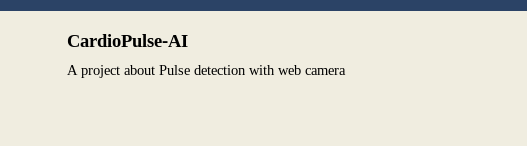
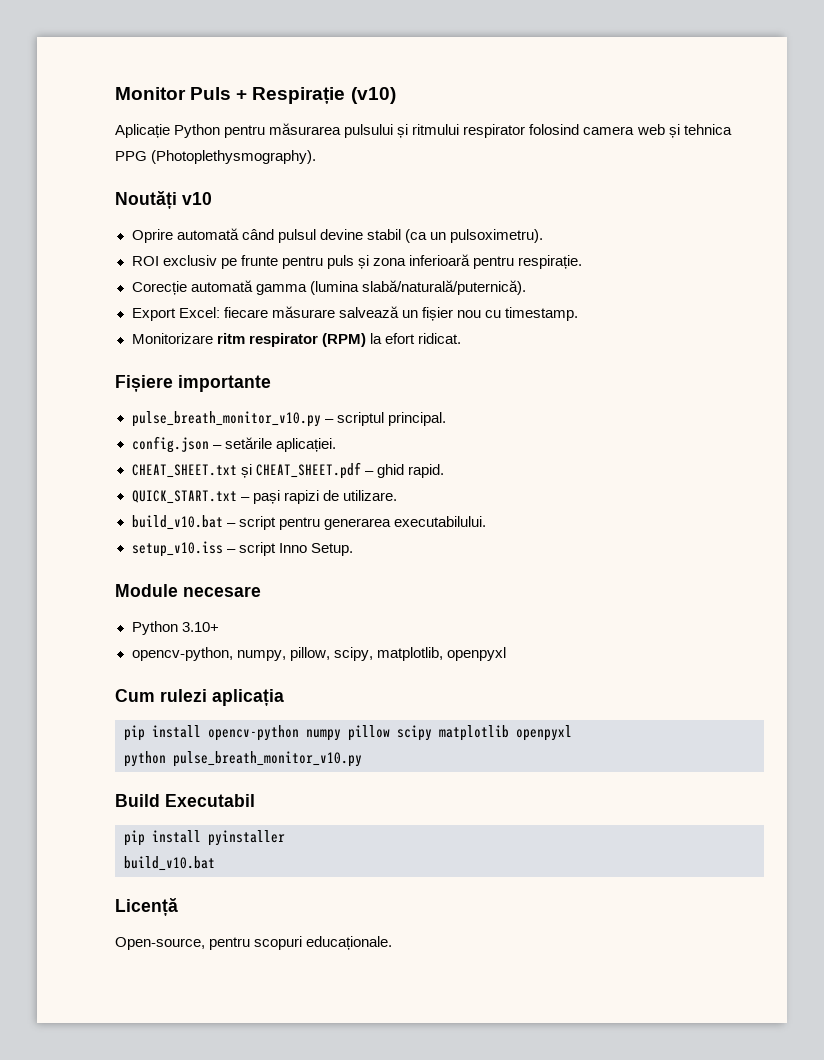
[67,34,188,47] [67,65,346,78] CardioPulse-AI // A project about Pulse detection with web camera -> [115,87,396,104] [115,123,732,138] [115,150,317,164] [115,191,212,209] [131,228,543,243] [131,254,582,269] [131,280,526,295] [131,306,578,321] [131,333,461,347] [115,375,271,392] [131,411,446,427] [131,436,336,453] [131,462,444,479] [131,490,397,504] [131,515,486,530] [131,541,353,557] [115,584,261,597] [131,621,219,635] [131,647,506,661] [115,689,284,706] [124,725,572,741] [124,751,362,767] [115,794,255,807] [124,830,285,846] [124,856,215,871] [115,898,178,916] [115,936,393,950] Monitor Puls + Respirație (v10) // Aplicație Python pentru măsurarea pulsului și ritmului respirator folosind camera web și tehnica PPG (Photoplethysmography). // Noutăți v10 // Oprire automată când pulsul devine stabil (ca un pulsoximetru). // ROI exclusiv pe frunte pentru puls și zona inferioară pentru respirație. // Corecție automată gamma (lumina slabă/naturală/puternică). // Export Excel: fiecare măsurare salvează un fișier nou cu timestamp. // Monitorizare ritm respirator (RPM) la efort ridicat. // Fișiere importante // pulse_breath_monitor_v10.py – scriptul principal. // config.json – setările aplicației. // CHEAT_SHEET.txt și CHEAT_SHEET.pdf – ghid rapid. // QUICK_START.txt – pași rapizi de utilizare. // build_v10.bat – script pentru generarea executabilului. // setup_v10.iss – script Inno Setup. // Module necesare // Python 3.10+ // opencv-python, numpy, pillow, scipy, matplotlib, openpyxl // Cum rulezi aplicația // pip install opencv-python numpy pillow scipy matplotlib openpyxl // python pulse_breath_monitor_v10.py // Build Executabil // pip install pyinstaller // build_v10.bat // Licență // Open-source, pentru scopuri educaționale.

